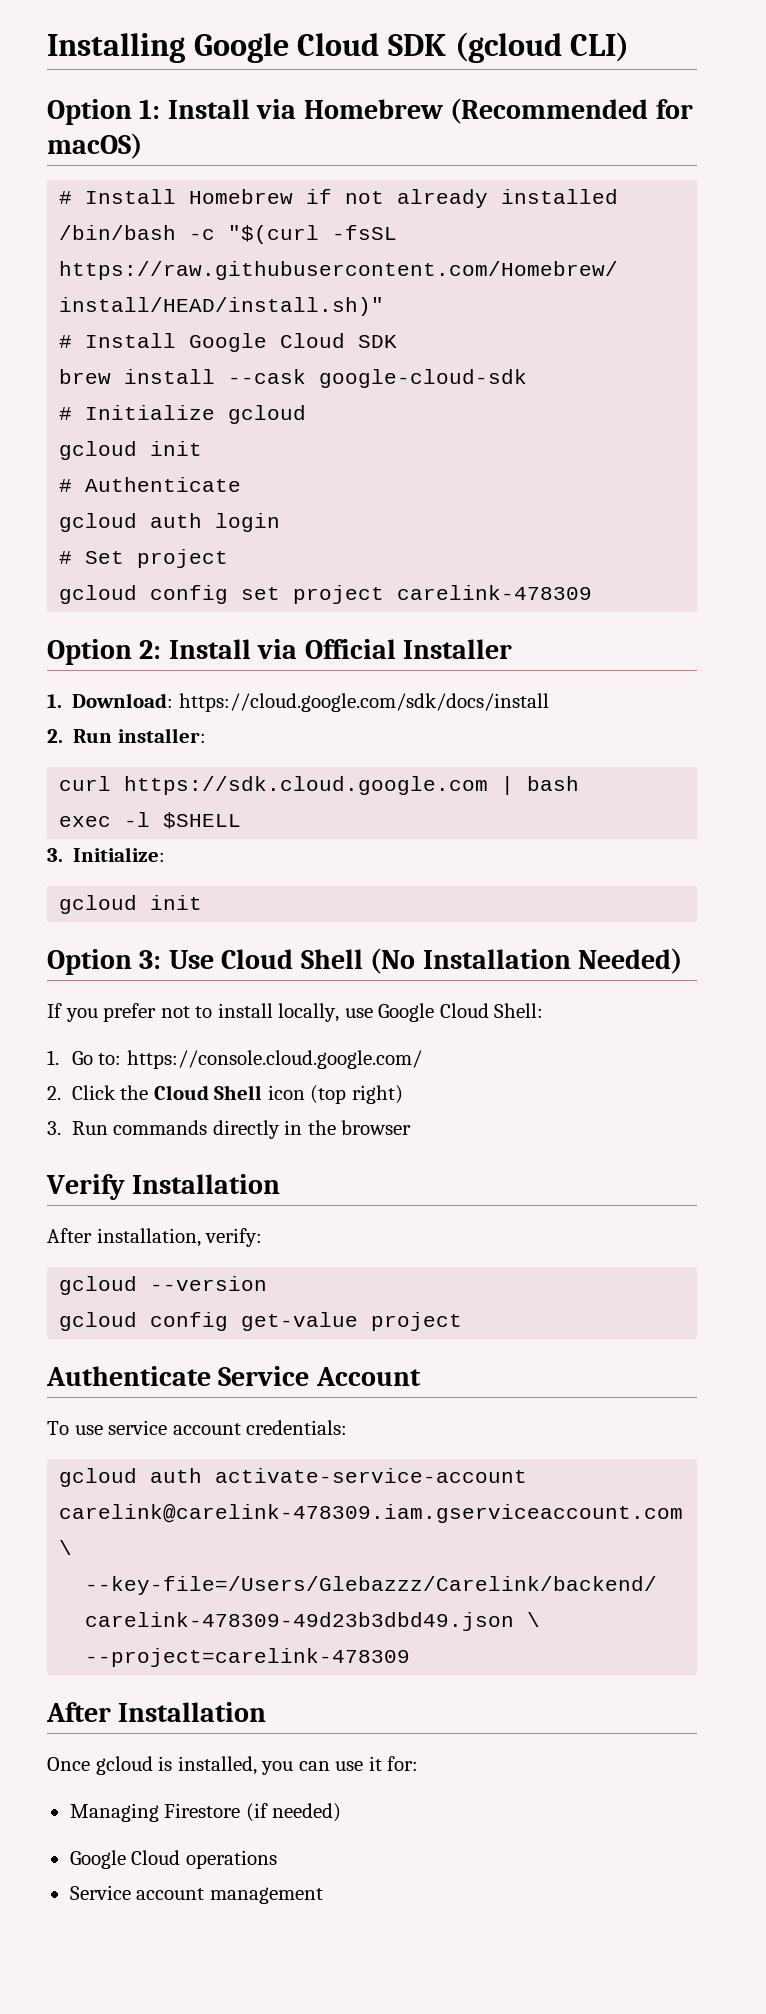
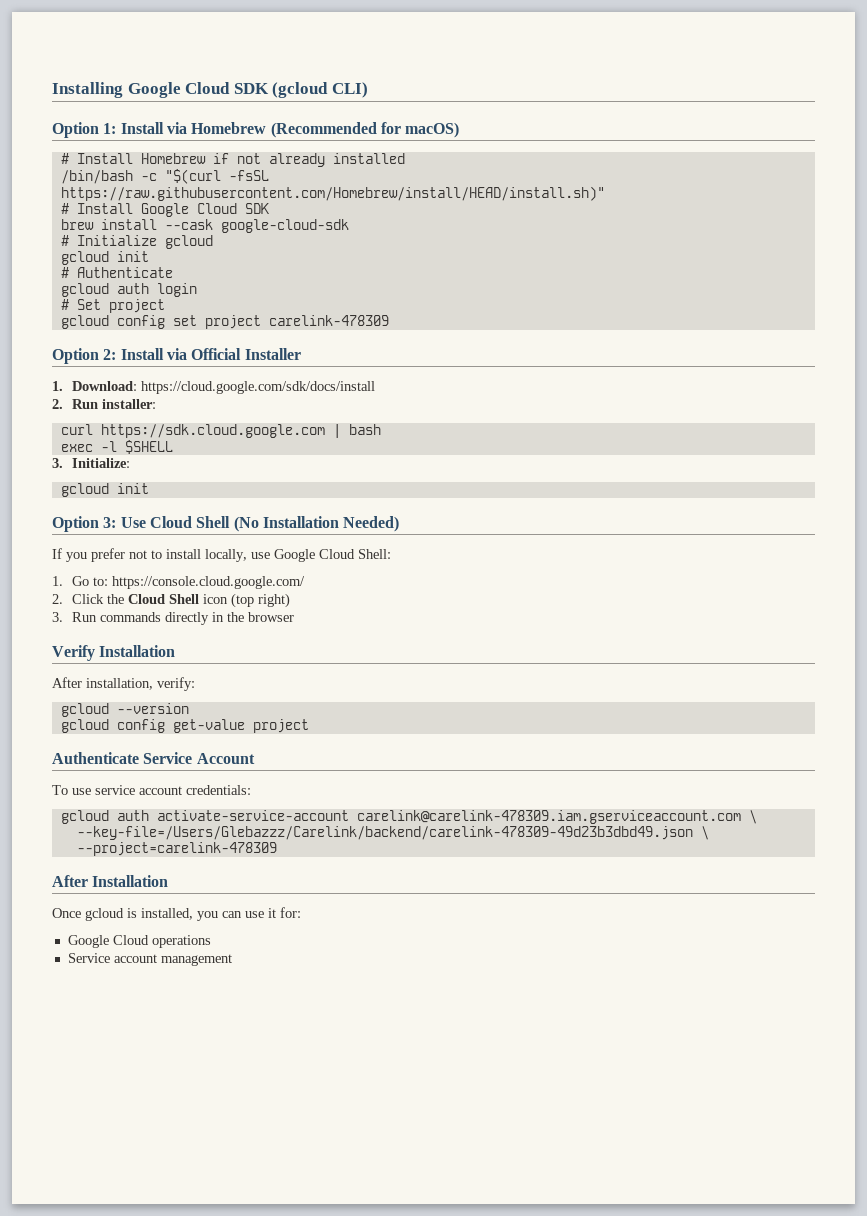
[69,1803,342,1822] // Managing Firestore (if needed) -> (301, 912) none

